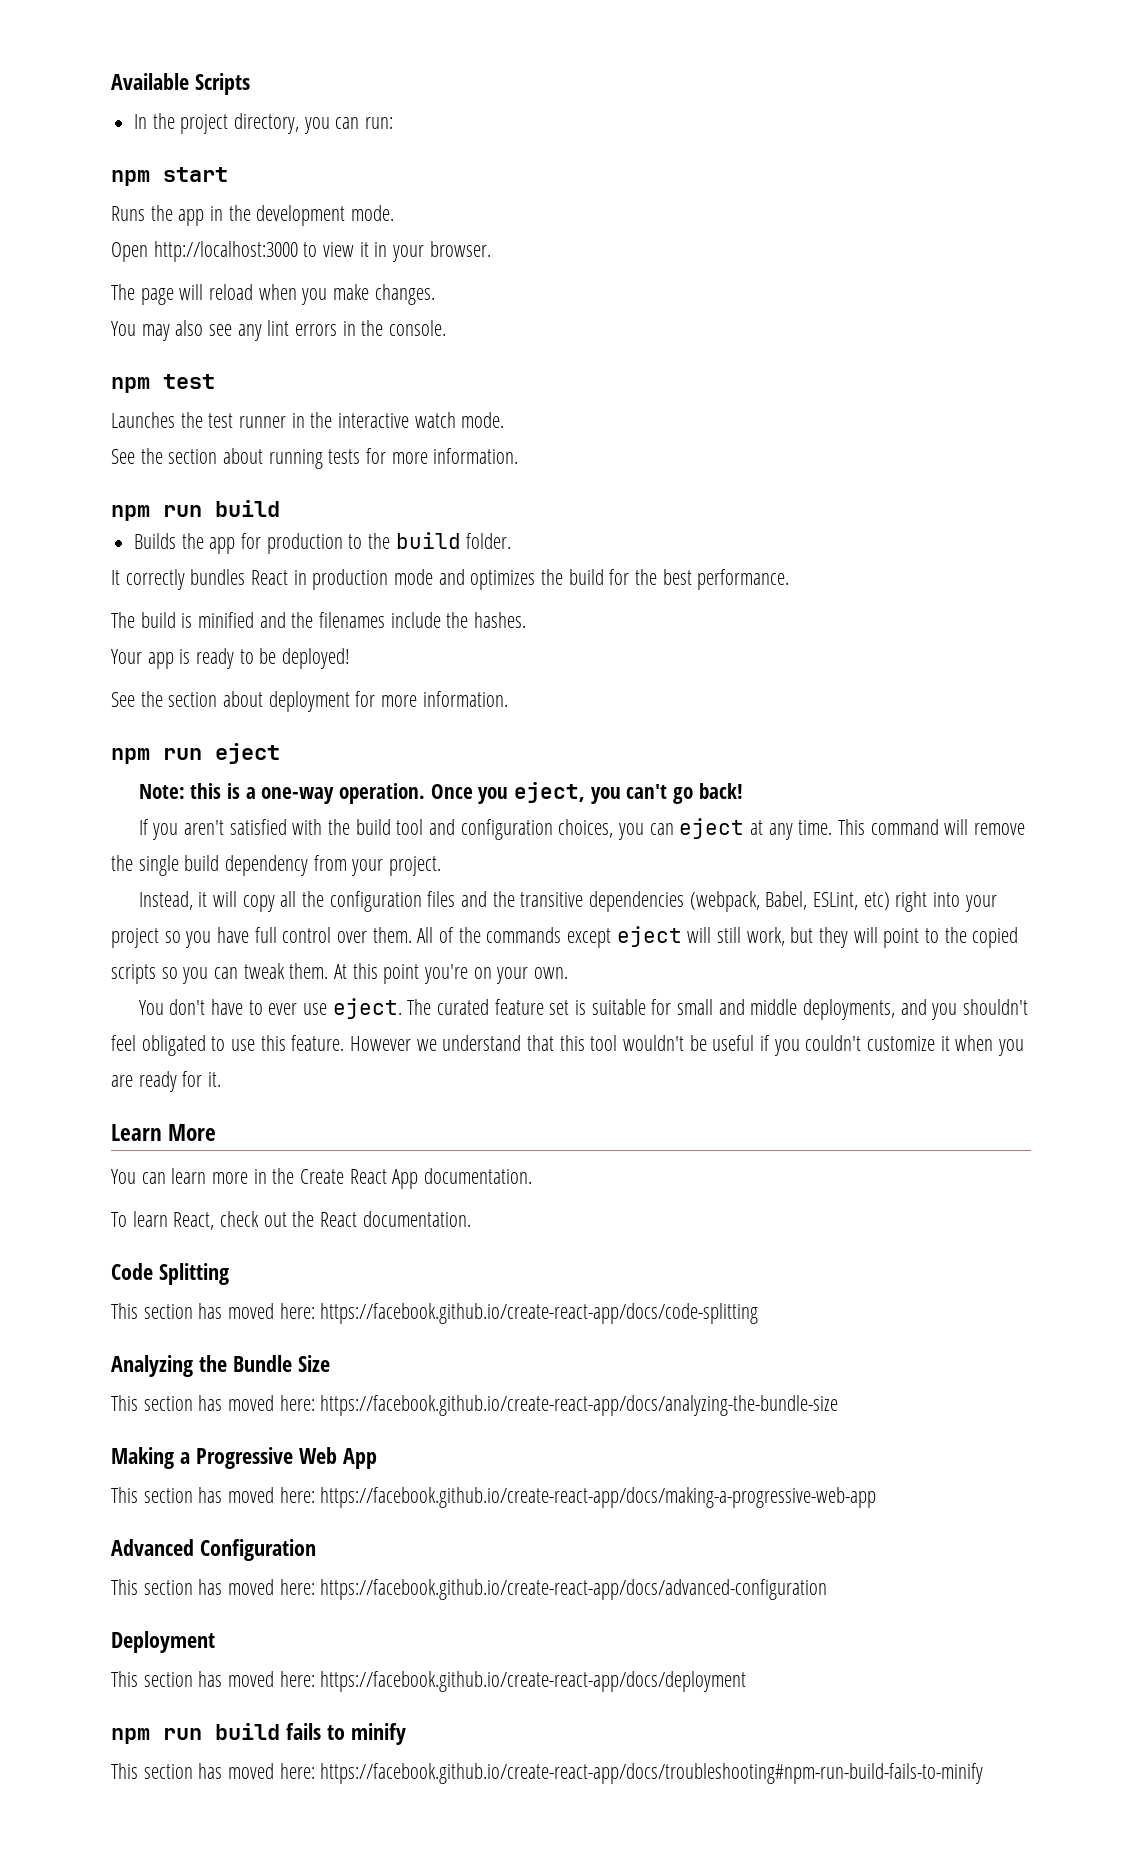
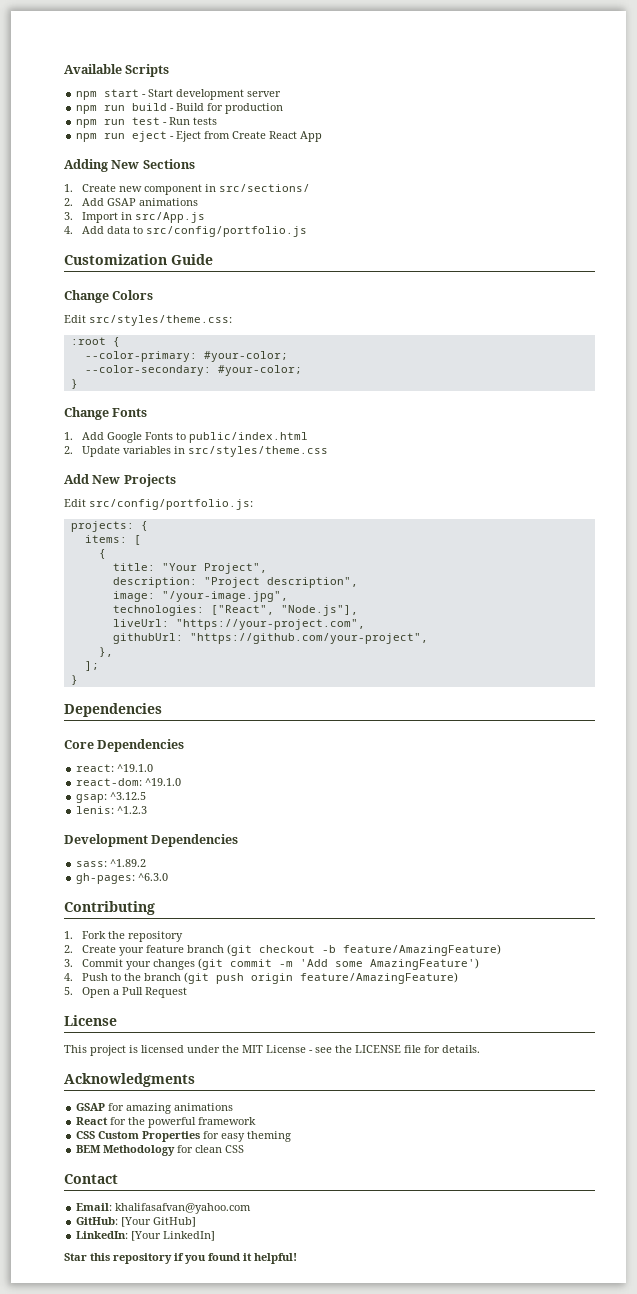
[134,113,394,134] [111,167,228,186] [111,205,395,226] [111,241,491,262] [111,284,435,305] [111,320,447,341] [111,374,215,393] [111,412,505,428] [111,448,519,469] [111,500,280,521] [134,533,236,554] In the project directory, you can run: // npm start // Runs the app in the development mode. // Open http://localhost:3000 to view it in your browser. // The page will reload when you make changes. // You may also see any lint errors in the console. // npm test // Launches the test runner in the interactive watch mode. // See the section about running tests for more information. // npm run build // Builds the app -> [76,89,282,100] [76,103,205,114] npm start - Start development server // npm run build - Build
[348,532,512,549] [111,569,790,590] [111,612,527,628] [111,648,351,669] [111,691,508,712] [111,743,280,764] [138,782,743,804] [138,818,1026,840] [111,855,442,876] [138,891,997,912] [111,926,1019,948] [111,963,569,984] [138,998,1029,1020] [111,1035,1025,1056] [111,1071,222,1092] [111,1124,217,1141] [111,1168,533,1189] [111,1211,471,1230] [111,1263,229,1285] [111,1303,759,1324] [111,1355,330,1377] [111,1395,839,1416] [111,1447,377,1469] [111,1487,877,1508] [111,1539,316,1561] [111,1579,828,1600] [111,1631,215,1653] [111,1671,747,1692] [111,1723,406,1745] [111,1763,984,1784] to the build folder. // It correctly bundles React in production mode and optimizes the build for the best performance. // The build is minified and the filenames include the hashes. // Your app is ready to be deployed! // See the section about deployment for more information. // npm run eject // Note: this is a one-way operation. Once you eject, you can't go back! // If you aren't satisfied with the build tool and configuration choices, you can eject at any time. This command will remove the single build dependency from your project. // Instead, it will copy all the configuration files and the transitive dependencies (webpack, Babel, ESLint, etc) right into your project so you have full control over them. All of the commands except eject will still work, but they will point to the copied scripts so you can tweak them. At this point you're on your own. // You don't have to ever use eject. The curated feature set is suitable for small and middle deployments, and you shouldn't feel obligated to use this feature. However we understand that this tool wouldn't be useful if you couldn't customize it when you are ready for it. // Learn More // You can learn more in the Create React App documentation. // To learn React, check out the React documentation. // Code Splitting // This section has moved here: https://facebook.github.io/create-react-app/docs/code-splitting // Analyzing the Bundle Size // This section has moved here: https://facebook.github.io/create-react-app/docs/analyzing-the-bundle-size // Making a Progressive Web App // This section has moved here: https://facebook.github.io/create-react-app/docs/making-a-progressive-web-app // Advanced Configuration // This section has moved here: https://facebook.github.io/create-react-app/docs/advanced-configuration // Deployment // This section has moved here: https://facebook.github.io/create-react-app/docs/deployment // npm run build fails to minify // This section has moved here: https://facebook.github.io/create-react-app/docs/troubleshooting#npm-run-build-fails-to-minify -> [76,117,218,128] [76,131,323,142] [64,159,195,172] [64,184,311,195] [64,198,199,206] [64,212,206,223] [64,226,308,237] [64,254,213,265] [64,290,154,303] [64,315,232,326] [70,337,120,347] [84,351,288,362] [84,365,302,376] [70,379,78,389] [64,407,148,420] [64,432,309,443] [64,446,329,457] [64,474,176,487] [64,499,253,510] [70,521,148,532] [84,535,141,545] [98,549,106,559] [112,563,267,574] [112,577,358,588] [112,591,288,602] [112,605,358,616] [112,619,365,630] [112,633,428,644] [98,647,113,657] [84,661,99,671] [70,675,78,685] [64,703,162,717] [64,739,185,752] [76,764,154,772] [76,778,182,786] [76,792,147,803] [76,806,148,814] [64,834,239,847] [76,859,147,867] [76,873,169,884] [64,901,155,915] [64,931,184,942] [64,944,502,956] [64,958,480,970] [64,972,459,984] [64,987,188,998] [64,1015,117,1026] [64,1045,480,1056] [64,1073,195,1087] [76,1103,234,1114] [76,1117,257,1128] [76,1131,292,1142] [76,1145,245,1156] [64,1174,118,1184] [76,1203,252,1214] [76,1217,197,1227] [76,1231,216,1241] [64,1253,297,1264] // npm run test - Run tests // npm run eject - Eject from Create React App // Adding New Sections // 1. Create new component in src/sections/ // 2. Add GSAP animations // 3. Import in src/App.js // 4. Add data to src/config/portfolio.js // Customization Guide // Change Colors // Edit src/styles/theme.css: // :root { // --color-primary: #your-color; // --color-secondary: #your-color; // } // Change Fonts // 1. Add Google Fonts to public/index.html // 2. Update variables in src/styles/theme.css // Add New Projects // Edit src/config/portfolio.js: // projects: { // items: [ // { // title: "Your Project", // description: "Project description", // image: "/your-image.jpg", // technologies: ["React", "Node.js"], // liveUrl: "https://your-project.com", // githubUrl: "https://github.com/your-project", // }, // ]; // } // Dependencies // Core Dependencies // react: ^19.1.0 // react-dom: ^19.1.0 // gsap: ^3.12.5 // lenis: ^1.2.3 // Development Dependencies // sass: ^1.89.2 // gh-pages: ^6.3.0 // Contributing // 1. Fork the repository // 2. Create your feature branch (git checkout -b feature/AmazingFeature) // 3. Commit your changes (git commit -m 'Add some AmazingFeature') // 4. Push to the branch (git push origin feature/AmazingFeature) // 5. Open a Pull Request // License // This project is licensed under the MIT License - see the LICENSE file for details. // Acknowledgments // GSAP for amazing animations // React for the powerful framework // CSS Custom Properties for easy theming // BEM Methodology for clean CSS // Contact // Email: khalifasafvan@yahoo.com // GitHub: [Your GitHub] // LinkedIn: [Your LinkedIn] // Star this repository if you found it helpful!

